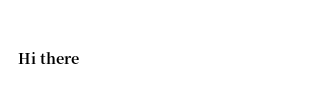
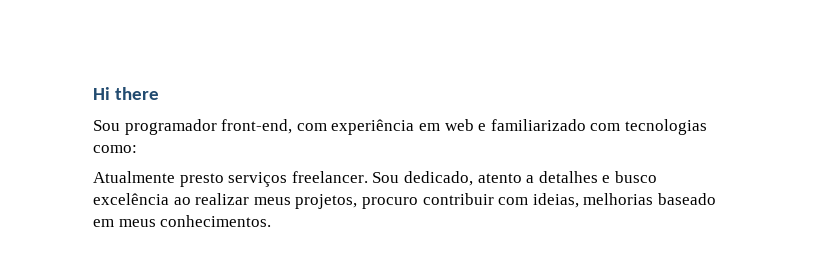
(79, 58) none -> [93,119,707,135] [93,145,137,153] [93,171,657,187] [93,193,716,209] [93,215,272,227] // Sou programador front-end, com experiência em web e familiarizado com tecnologias como: // Atualmente presto serviços freelancer. Sou dedicado, atento a detalhes e busco excelência ao realizar meus projetos, procuro contribuir com ideias, melhorias baseado em meus conhecimentos.

